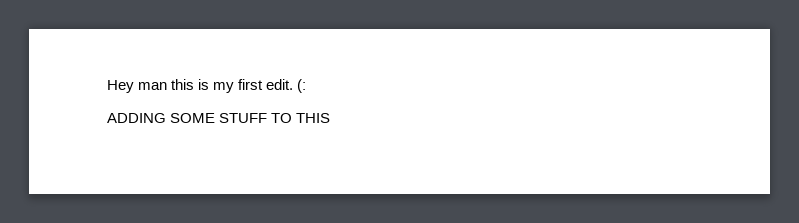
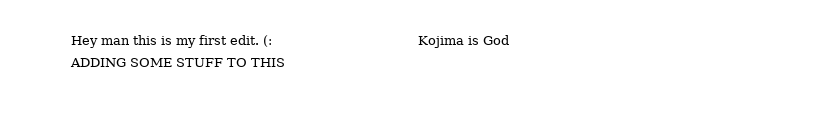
(331, 118) none -> [418,35,509,48] // Kojima is God

